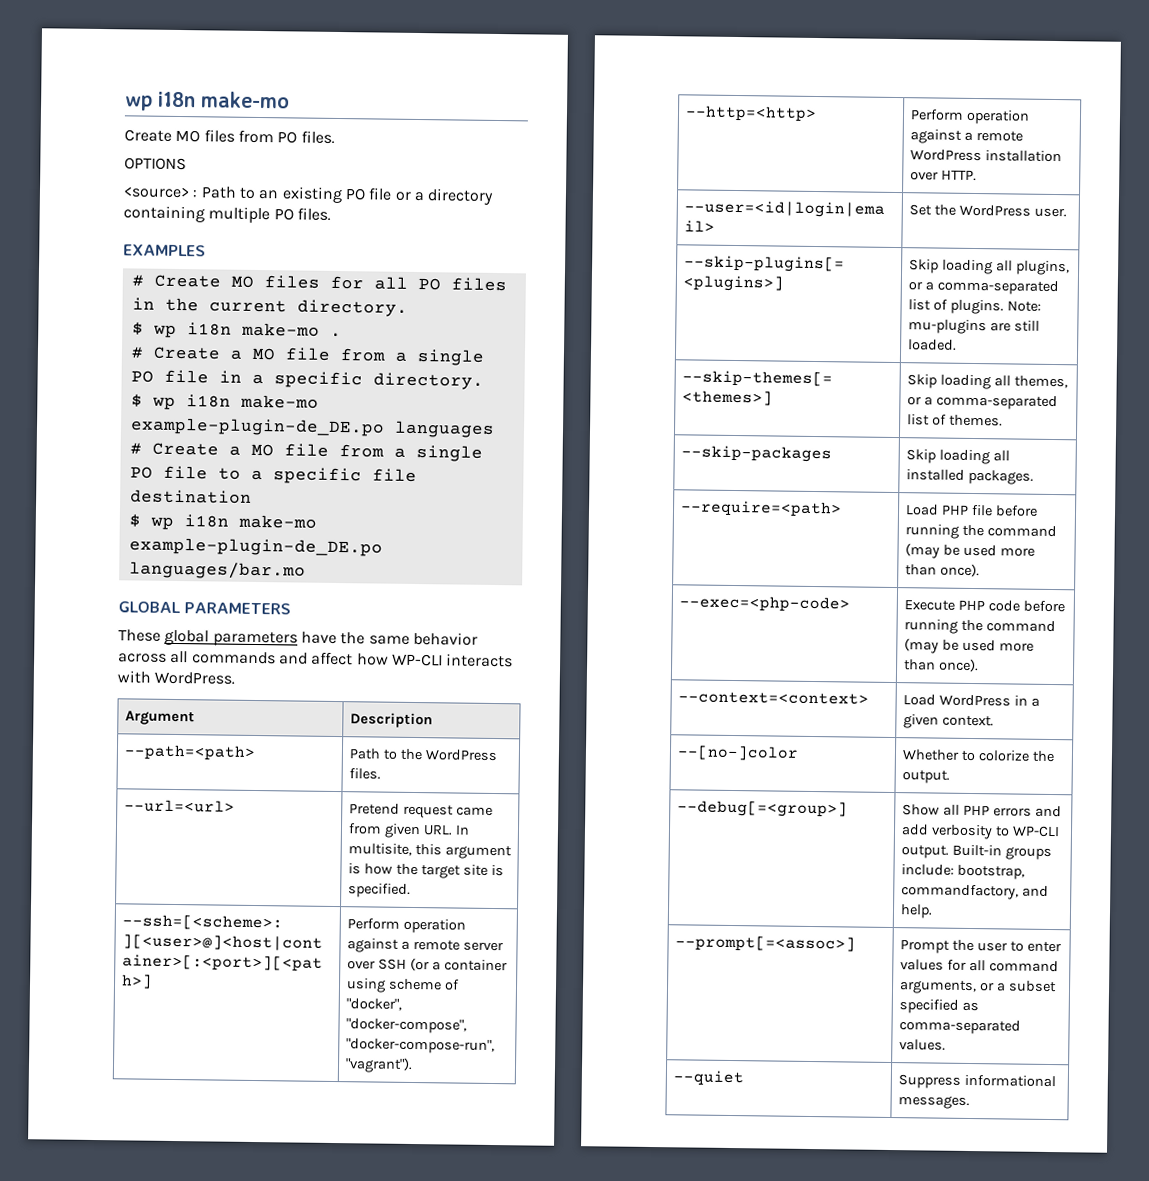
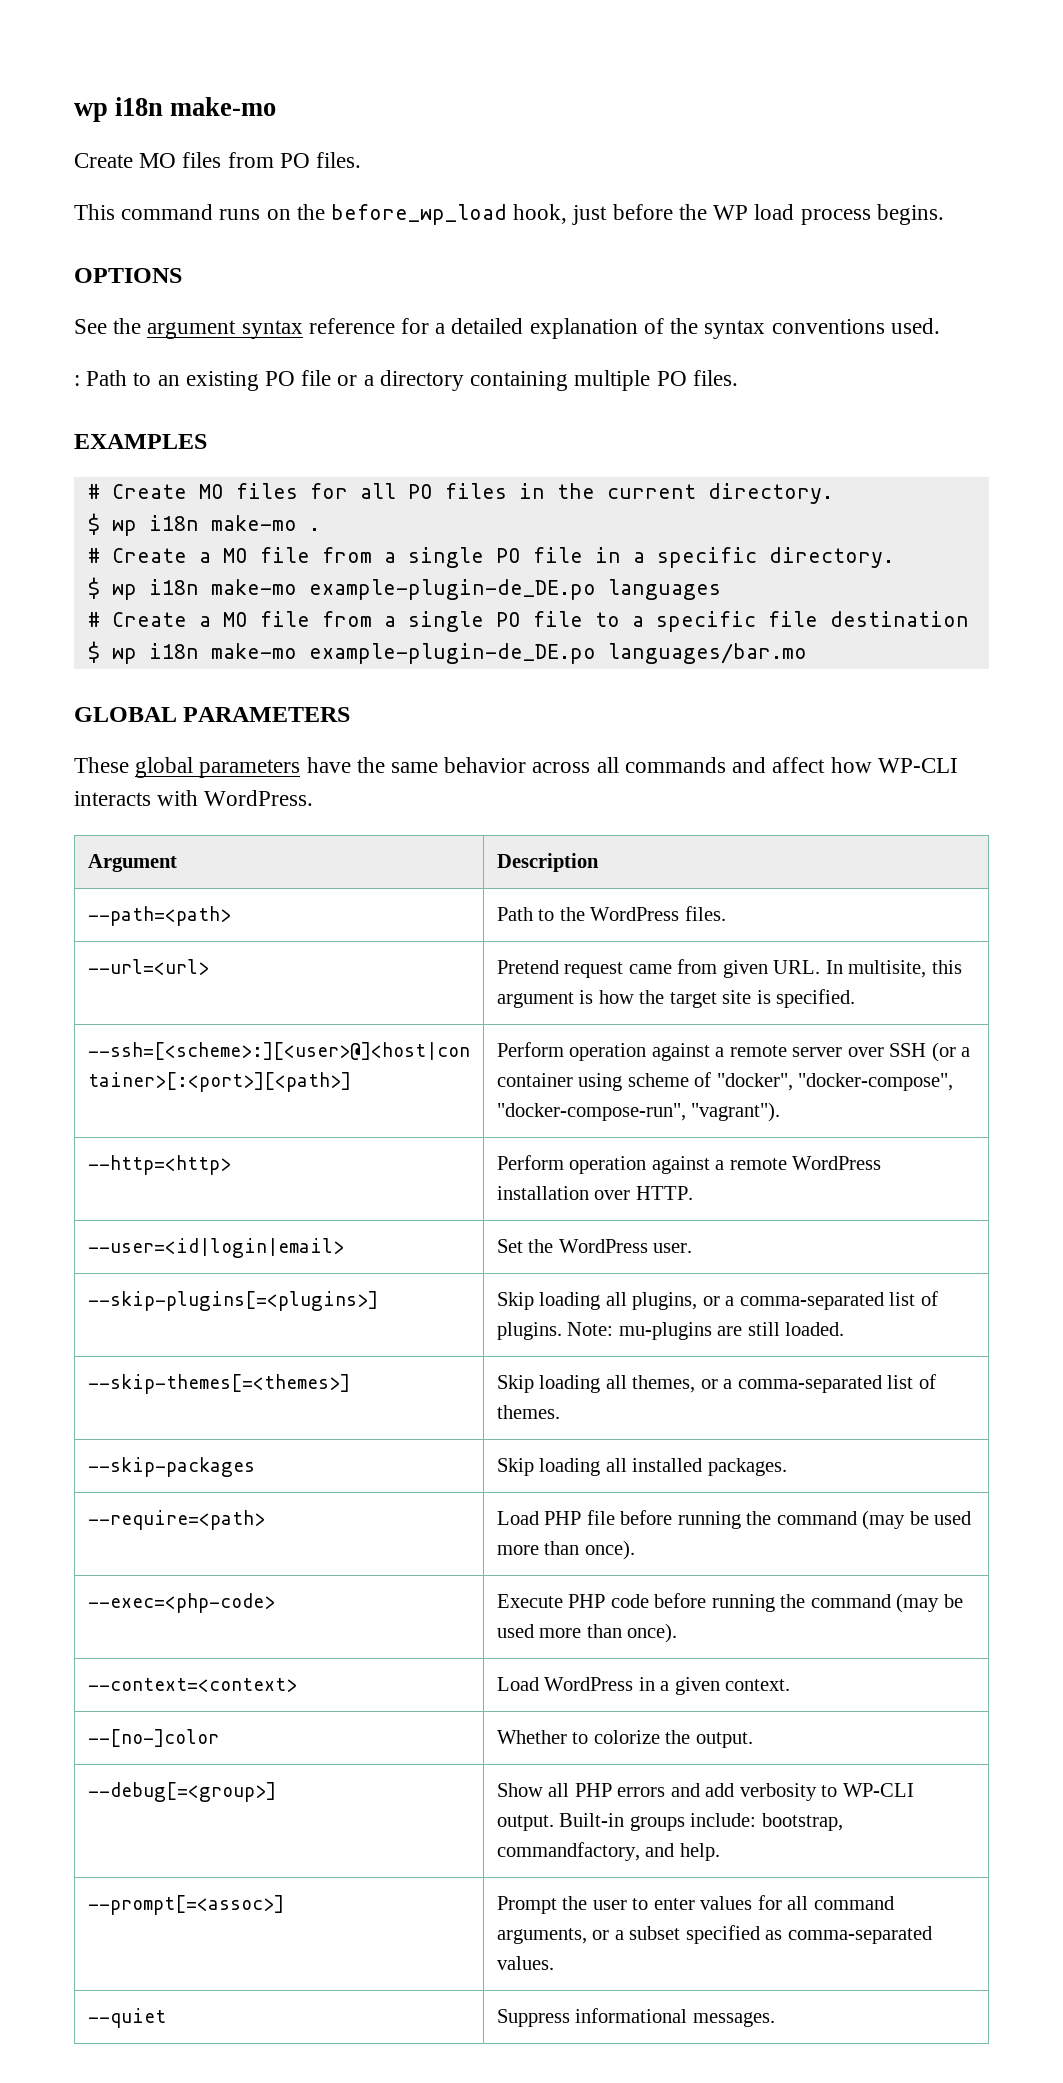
[124,157,187,171] [123,186,190,199] OPTIONS // <source> -> [74,204,944,225] [74,268,182,283] [74,318,940,339] This command runs on the before_wp_load hook, just before the WP load process begins. // OPTIONS // See the argument syntax reference for a detailed explanation of the syntax conventions used. //

